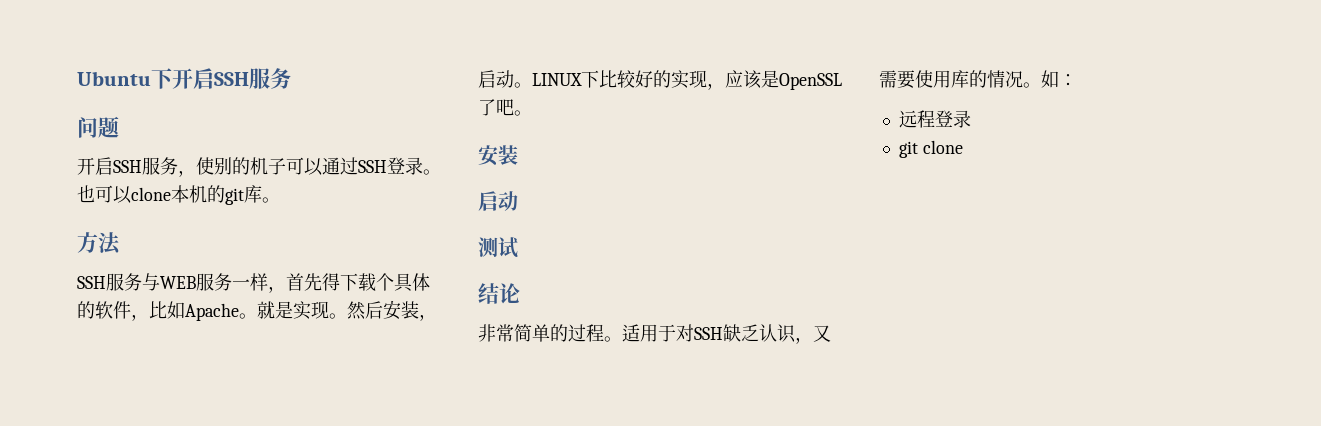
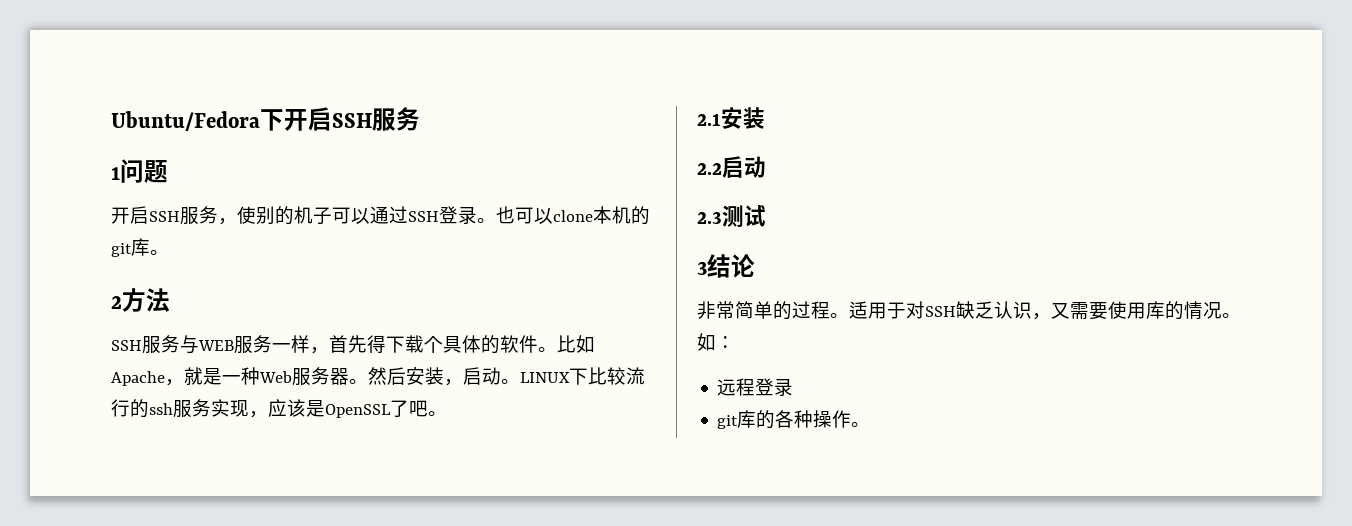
[77,71,151,86] Ubuntu -> [111,111,260,131] Ubuntu/Fedora
(291, 78) none -> [111,167,120,180] 1
(280, 200) none -> [111,296,122,309] 2
[131,314,149,321] ， -> [538,347,557,352] 。
[239,301,329,320] 。就是实现 -> [165,367,349,386] ，就是一种Web服务器
[635,70,671,88] 好的 -> [626,367,645,385] [111,399,211,418] 流行的ssh服务
(532, 113) none -> [697,113,721,126] 2.1
(518, 155) none -> [697,163,722,175] 2.2
(518, 201) none -> [697,212,722,224] 2.3
(518, 247) none -> [697,261,707,275] 3
[922,140,963,154] clone -> [737,410,871,429] 库的各种操作。

